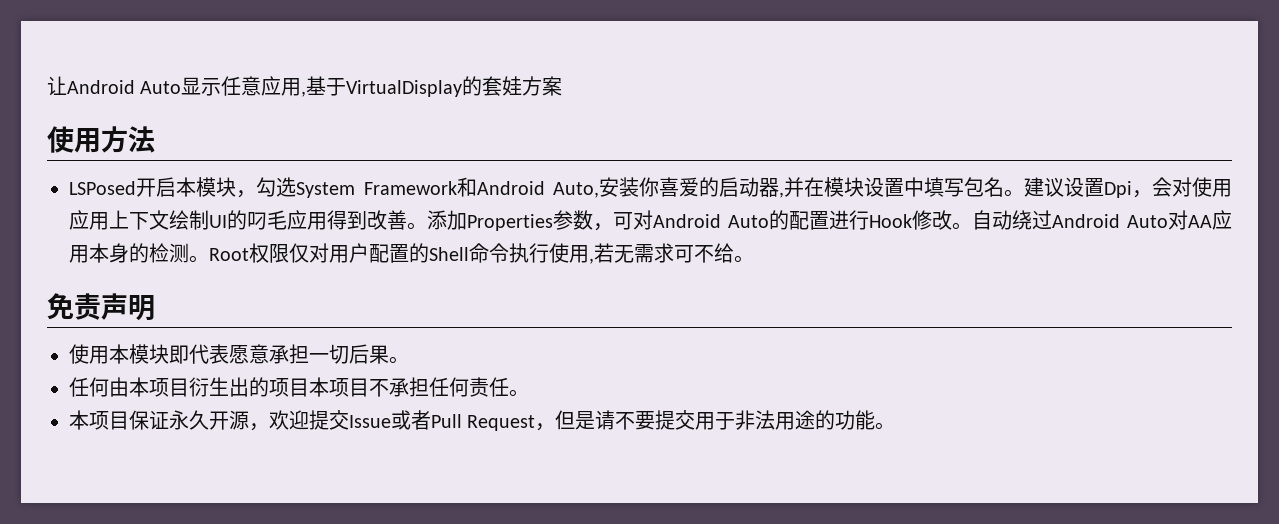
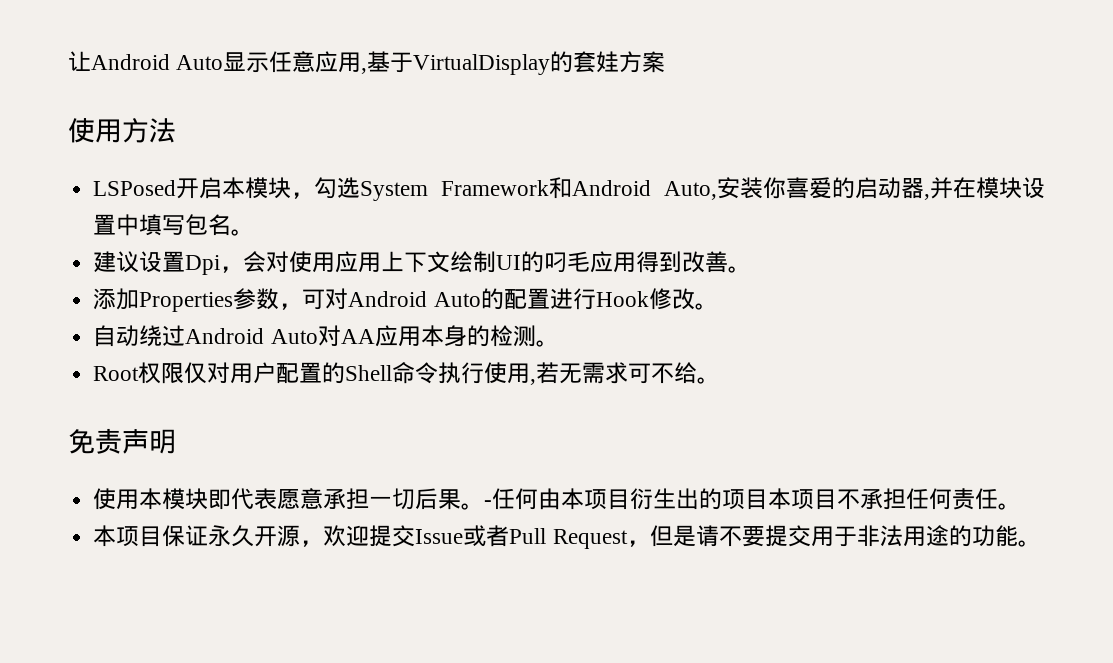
(1024, 193) none -> (255, 232) //
(427, 226) none -> (752, 269) //
(972, 226) none -> (718, 306) //
(209, 259) none -> (559, 343) //
(409, 360) // -> [484,500,493,507] -

